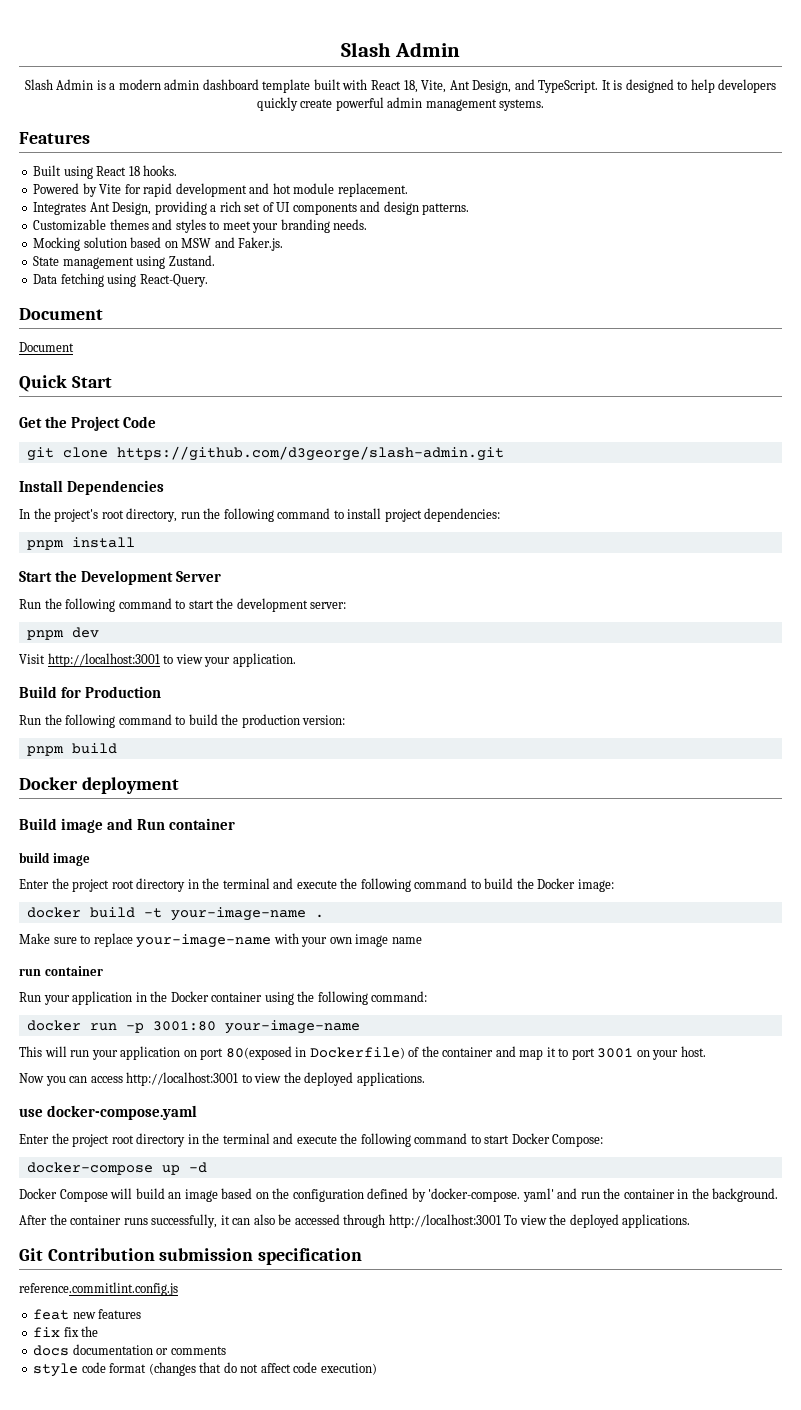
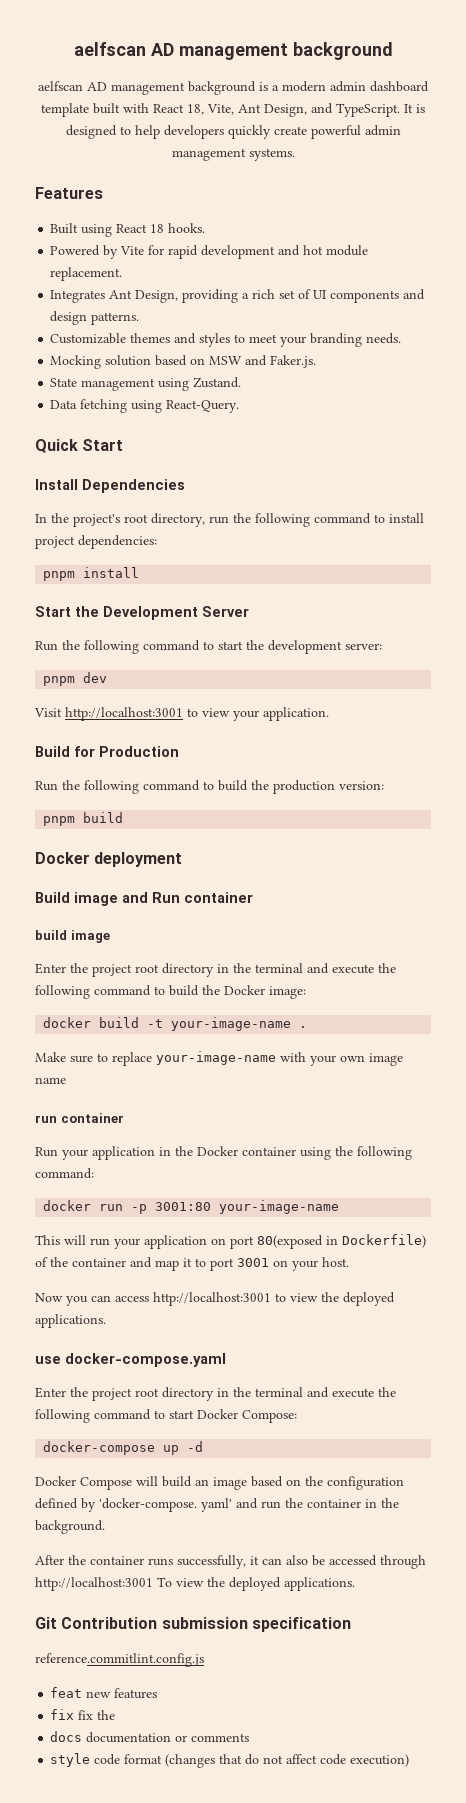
[340,42,461,57] [24,79,94,90] Slash Admin // Slash Admin -> [73,42,393,60] [38,81,256,95] aelfscan AD management background // aelfscan AD management background
[19,308,103,320] [19,342,74,352] // Document // Document -> (240, 406) none
[19,416,157,431] [26,446,504,461] // Get the Project Code // git clone https://github.com/d3george/slash-admin.git -> (124, 445) none

